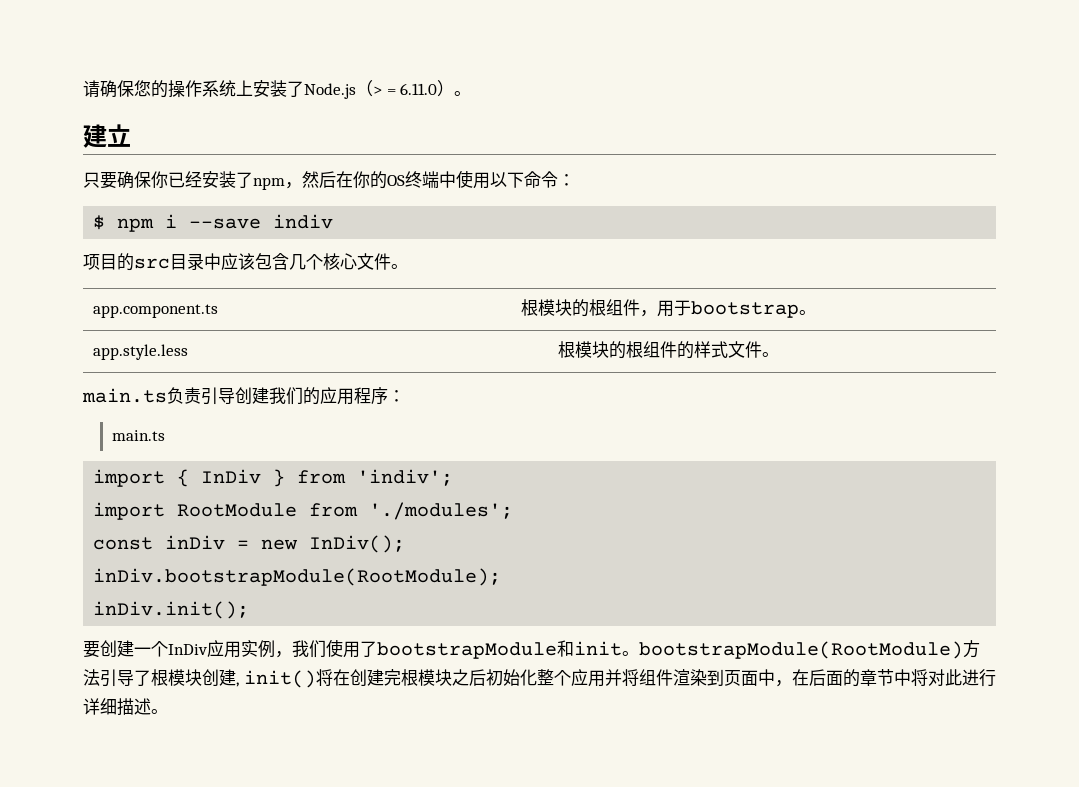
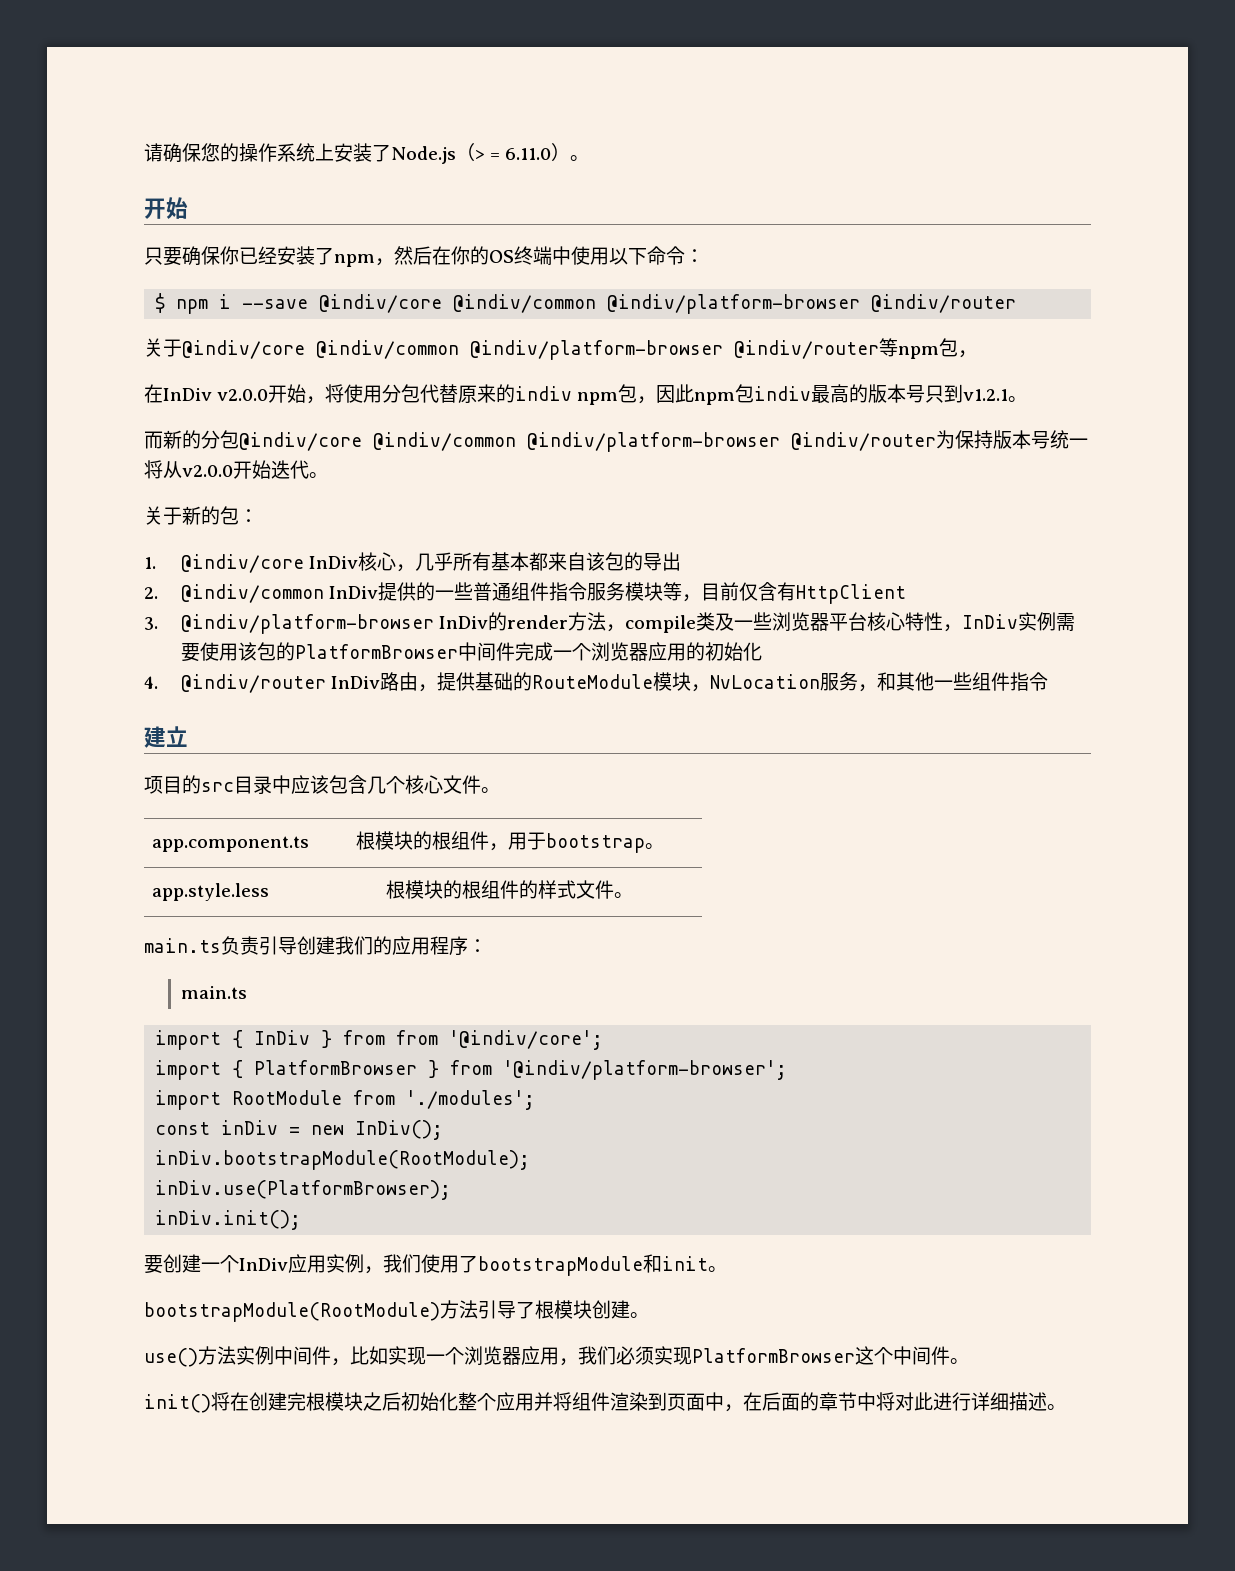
[83,124,131,148] 建立 -> [144,197,188,219] 开始
[273,214,334,229] indiv -> [319,294,1017,314] [144,338,977,360] [144,384,1028,405] [144,430,1088,452] [144,460,328,479] [144,506,258,525] [144,552,682,573] [144,582,907,604] [144,612,1076,634] [180,642,762,662] [144,672,1049,693] [144,726,188,748] @indiv/core @indiv/common @indiv/platform-browser @indiv/router // 关于@indiv/core @indiv/common @indiv/platform-browser @indiv/router等npm包， // 在InDiv v2.0.0开始，将使用分包代替原来的indiv npm包，因此npm包indiv最高的版本号只到v1.2.1。 // 而新的分包@indiv/core @indiv/common @indiv/platform-browser @indiv/router为保持版本号统一将从v2.0.0开始迭代。 // 关于新的包： // 1. @indiv/core InDiv核心，几乎所有基本都来自该包的导出 // 2. @indiv/common InDiv提供的一些普通组件指令服务模块等，目前仅含有HttpClient // 3. @indiv/platform-browser InDiv的render方法，compile类及一些浏览器平台核心特性，InDiv实例需要使用该包的PlatformBrowser中间件完成一个浏览器应用的初始化 // 4. @indiv/router InDiv路由，提供基础的RouteModule模块，NvLocation服务，和其他一些组件指令 // 建立
[357,469,454,486] 'indiv'; -> [396,1030,604,1050] [155,1060,788,1080] from '@indiv/core'; // import { PlatformBrowser } from '@indiv/platform-browser';
(502, 577) none -> [155,1180,452,1200] // inDiv.use(PlatformBrowser);
(639, 653) none -> (727, 1269) //
[236,682,239,687] , -> [630,1312,649,1318] [144,1346,969,1367] 。 // use()方法实例中间件，比如实现一个浏览器应用，我们必须实现PlatformBrowser这个中间件。 //

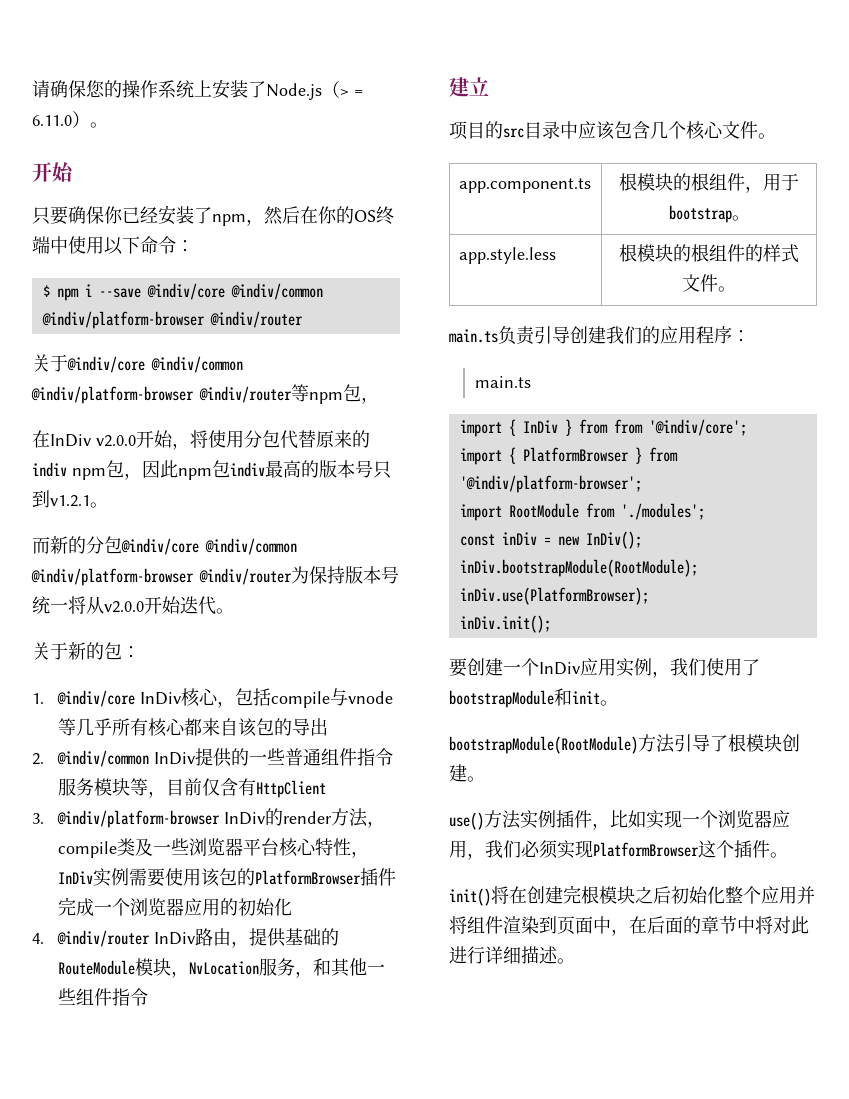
(416, 568) none -> [235,688,394,708] [58,718,77,736] 包括compile与vnode等
[491,552,530,571] 基本 -> [148,718,186,737] 核心
[457,642,496,661] 中间 -> [360,868,379,886] 插
[274,1346,312,1365] 中间 -> [556,810,574,828] 插
[893,1346,931,1365] 中间 -> [734,840,752,858] 插

